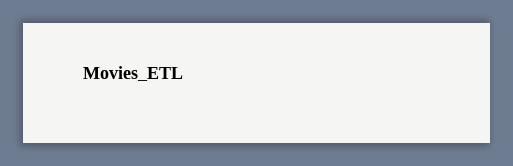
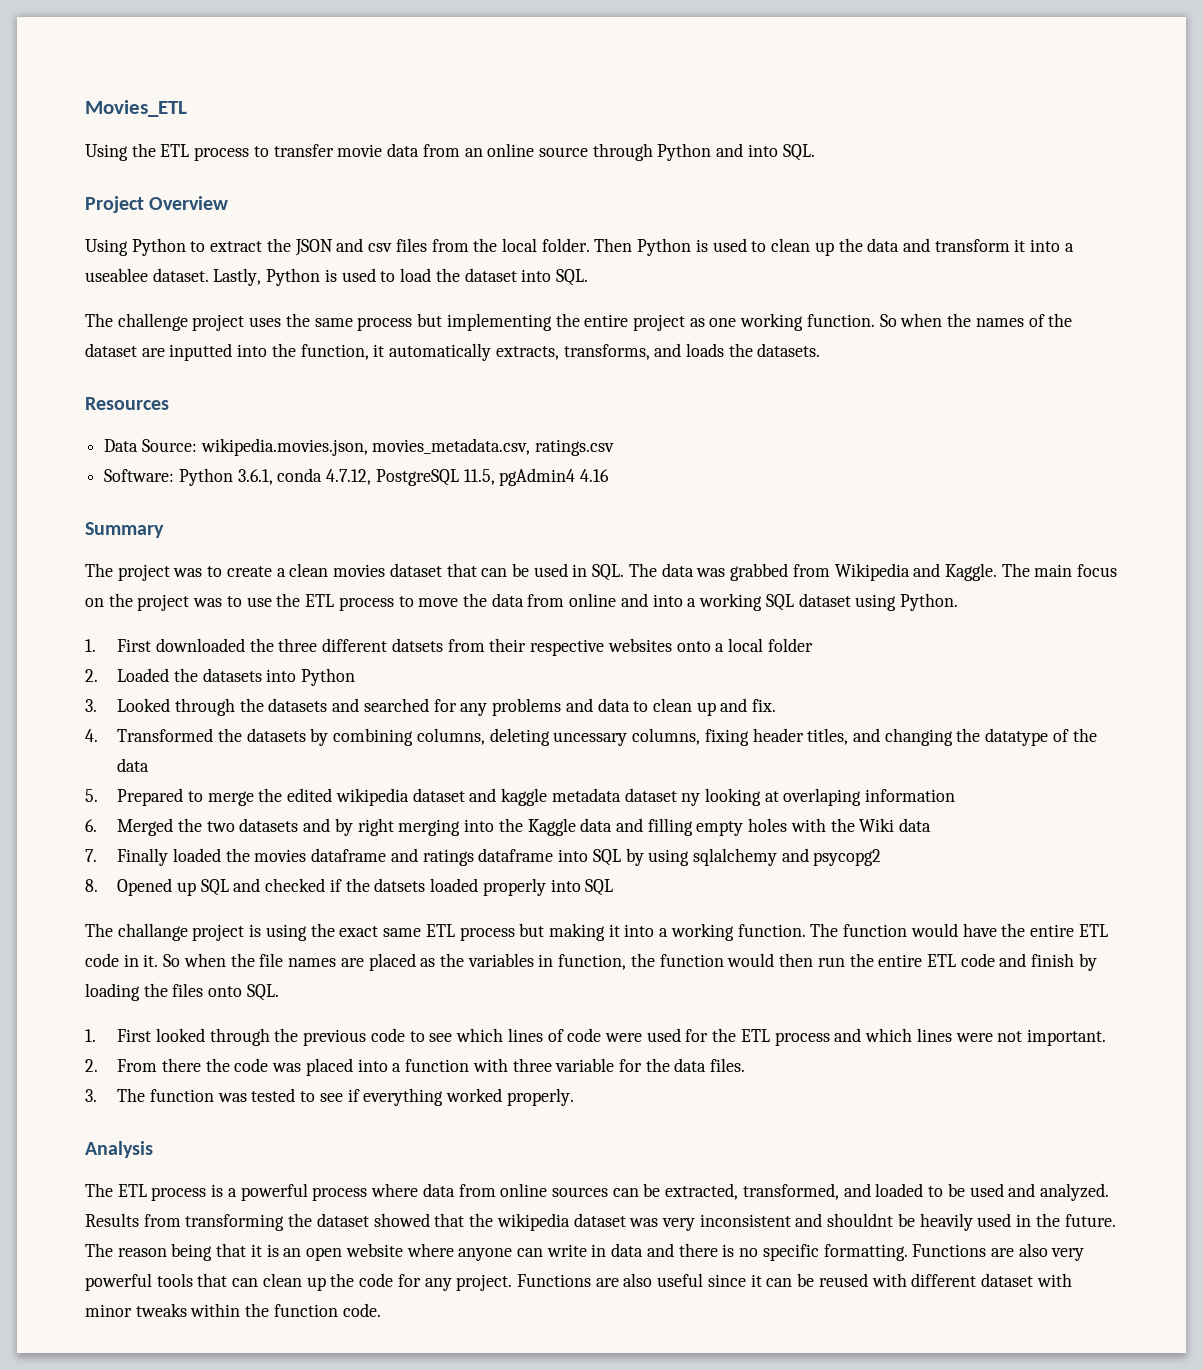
(183, 73) none -> [85,143,815,161] [85,196,229,213] [85,238,1074,256] [85,268,588,286] [85,313,1073,331] [85,343,821,361] [85,397,169,410] [104,438,615,456] [104,468,610,486] [85,522,164,538] [85,563,1118,581] [85,593,958,611] [85,638,813,656] [85,668,356,686] [85,698,777,716] [85,728,1097,746] [117,758,150,772] [85,788,956,806] [85,818,932,836] [85,848,882,866] [85,878,614,896] [85,923,1108,941] [85,953,1097,971] [85,983,279,1001] [85,1028,1106,1046] [85,1058,746,1076] [85,1088,574,1106] [85,1141,153,1158] [85,1183,1109,1201] [85,1213,1116,1231] [85,1243,1085,1261] [85,1273,1072,1291] [85,1303,381,1317] // Using the ETL process to transfer movie data from an online source through Python and into SQL. // Project Overview // Using Python to extract the JSON and csv files from the local folder. Then Python is used to clean up the data and transform it into a useablee dataset. Lastly, Python is used to load the dataset into SQL. // The challenge project uses the same process but implementing the entire project as one working function. So when the names of the dataset are inputted into the function, it automatically extracts, transforms, and loads the datasets. // Resources // Data Source: wikipedia.movies.json, movies_metadata.csv, ratings.csv // Software: Python 3.6.1, conda 4.7.12, PostgreSQL 11.5, pgAdmin4 4.16 // Summary // The project was to create a clean movies dataset that can be used in SQL. The data was grabbed from Wikipedia and Kaggle. The main focus on the project was to use the ETL process to move the data from online and into a working SQL dataset using Python. // 1. First downloaded the three different datsets from their respective websites onto a local folder // 2. Loaded the datasets into Python // 3. Looked through the datasets and searched for any problems and data to clean up and fix. // 4. Transformed the datasets by combining columns, deleting uncessary columns, fixing header titles, and changing the datatype of the data // 5. Prepared to merge the edited wikipedia dataset and kaggle metadata dataset ny looking at overlaping information // 6. Merged the two datasets and by right merging into the Kaggle data and filling empty holes with the Wiki data // 7. Finally loaded the movies dataframe and ratings dataframe into SQL by using sqlalchemy and psycopg2 // 8. Opened up SQL and checked if the datsets loaded properly into SQL // The challange project is using the exact same ETL process but making it into a working function. The function would have the entire ETL code in it. So when the file names are placed as the variables in function, the function would then run the entire ETL code and finish by loading the files onto SQL. // 1. First looked through the previous code to see which lines of code were used for the ETL process and which lines were not important. // 2. From there the code was placed into a function with three variable for the data files. // 3. The function was tested to see if everything worked properly. // Analysis // The ETL process is a powerful process where data from online sources can be extracted, transformed, and loaded to be used and analyzed. Results from transforming the dataset showed that the wikipedia dataset was very inconsistent and shouldnt be heavily used in the future. The reason being that it is an open website where anyone can write in data and there is no specific formatting. Functions are also very powerful tools that can clean up the code for any project. Functions are also useful since it can be reused with different dataset with minor tweaks within the function code.

